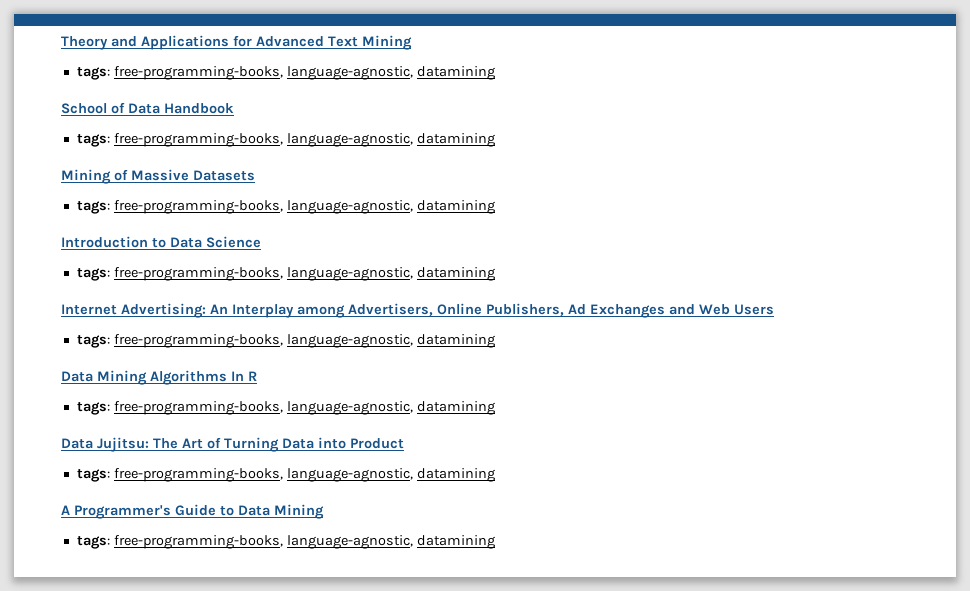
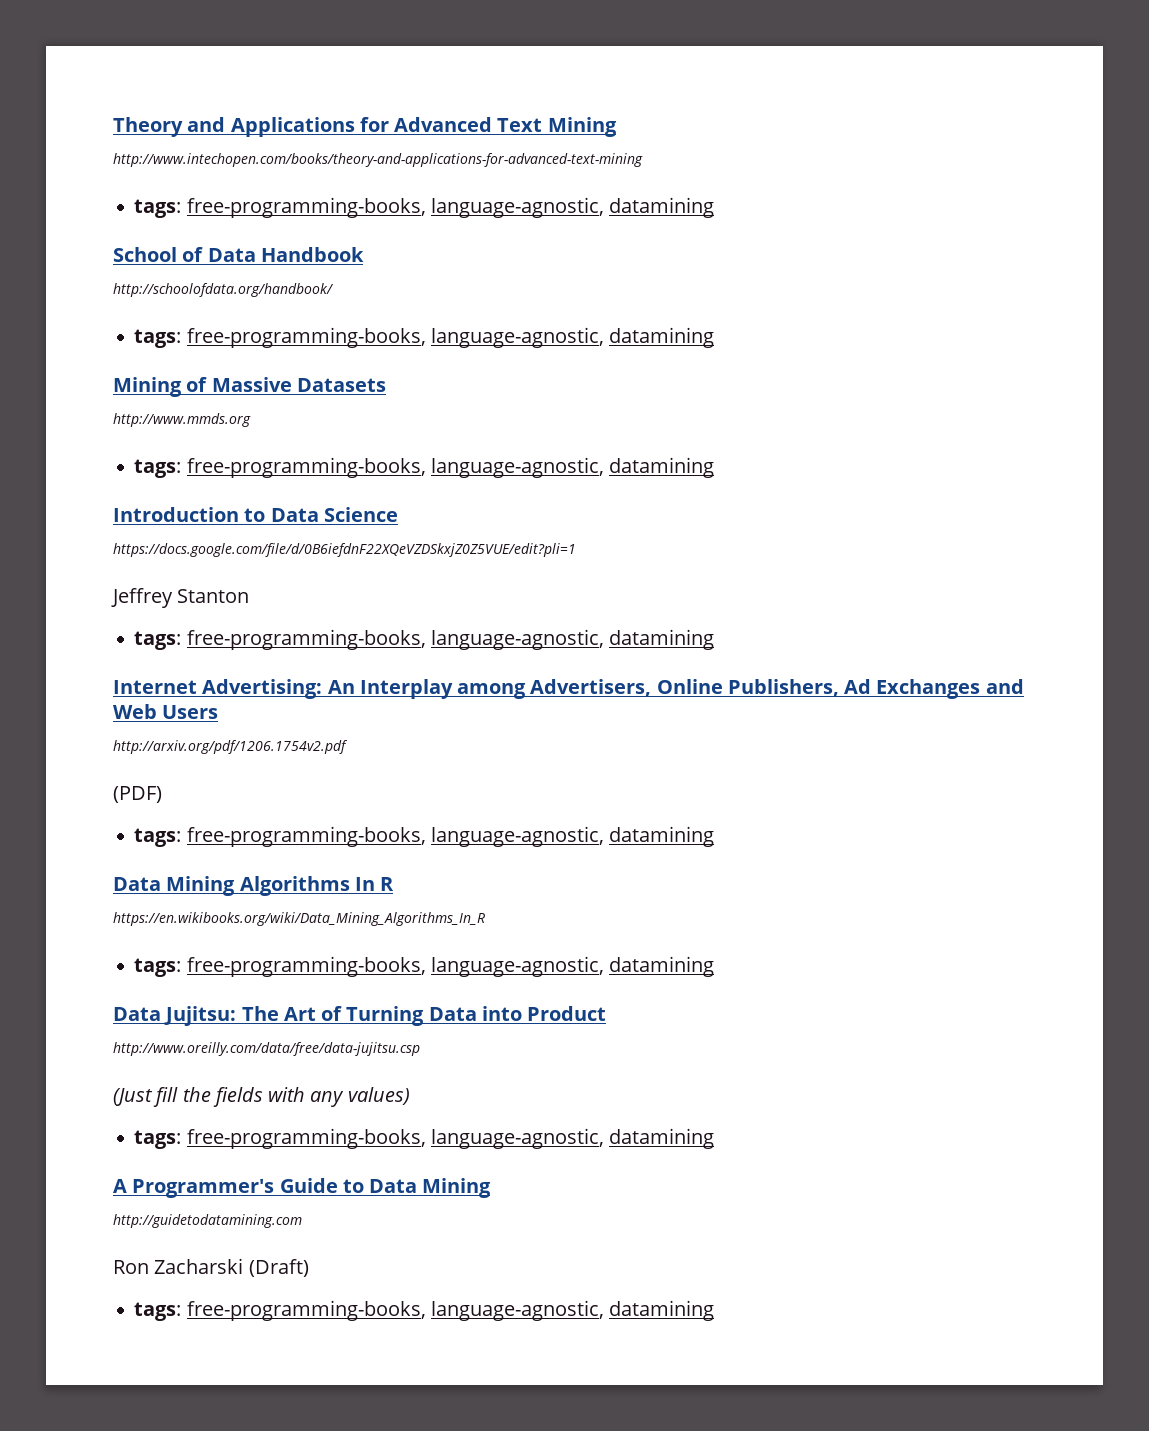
(412, 42) none -> [113,153,643,167] // http://www.intechopen.com/books/theory-and-applications-for-advanced-text-mining
(234, 108) none -> [113,283,334,297] // http://schoolofdata.org/handbook/
(255, 175) none -> [113,413,251,427] // http://www.mmds.org
(261, 242) none -> [113,543,576,557] [111,588,250,608] // https://docs.google.com/file/d/0B6iefdnF22XQeVZDSkxjZ0Z5VUE/edit?pli=1 // Jeffrey Stanton
(774, 309) none -> [113,740,348,754] [113,786,162,803] // http://arxiv.org/pdf/1206.1754v2.pdf // (PDF)
(257, 376) none -> [113,912,485,926] // https://en.wikibooks.org/wiki/Data_Mining_Algorithms_In_R
(404, 443) none -> [113,1042,420,1056] [113,1087,410,1107] // http://www.oreilly.com/data/free/data-jujitsu.csp // (Just fill the fields with any values)
(324, 511) none -> [113,1214,302,1228] [113,1258,309,1277] // http://guidetodatamining.com // Ron Zacharski (Draft)

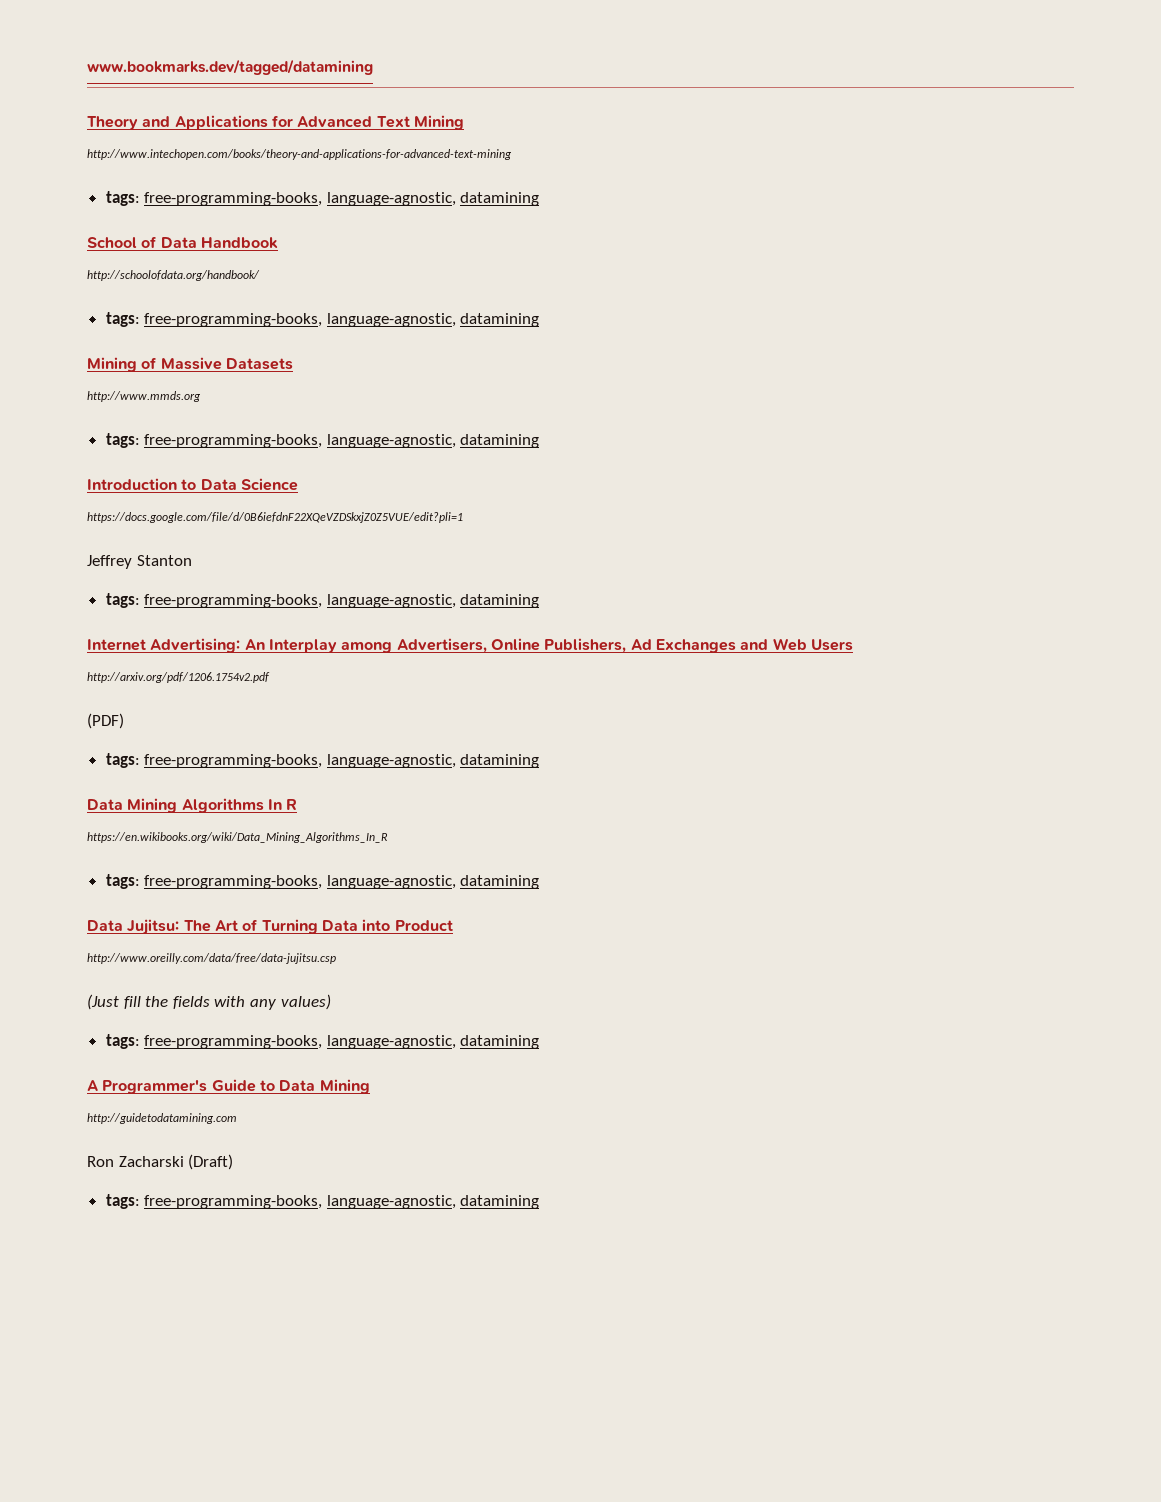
(113, 127) none -> [87,59,373,75] www.bookmarks.dev/tagged/datamining //

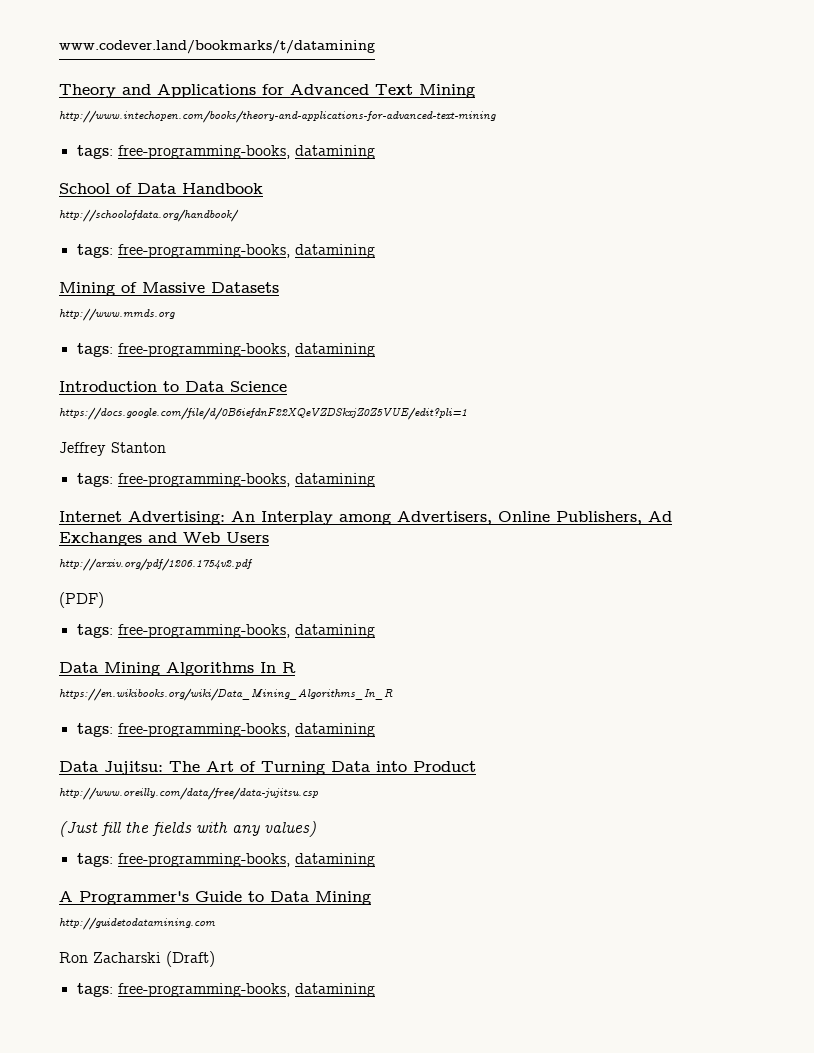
[87,59,373,75] www.bookmarks.dev/tagged/datamining -> [59,40,375,54] www.codever.land/bookmarks/t/datamining
[326,192,456,206] language-agnostic, -> (290, 152) none
[326,313,456,327] language-agnostic, -> (290, 251) none
[326,434,456,448] language-agnostic, -> (290, 350) none
[326,594,456,608] language-agnostic, -> (290, 480) none
[326,754,456,768] language-agnostic, -> (290, 631) none
[326,875,456,889] language-agnostic, -> (290, 730) none
[326,1035,456,1049] language-agnostic, -> (290, 860) none
[326,1195,456,1209] language-agnostic, -> (290, 990) none

